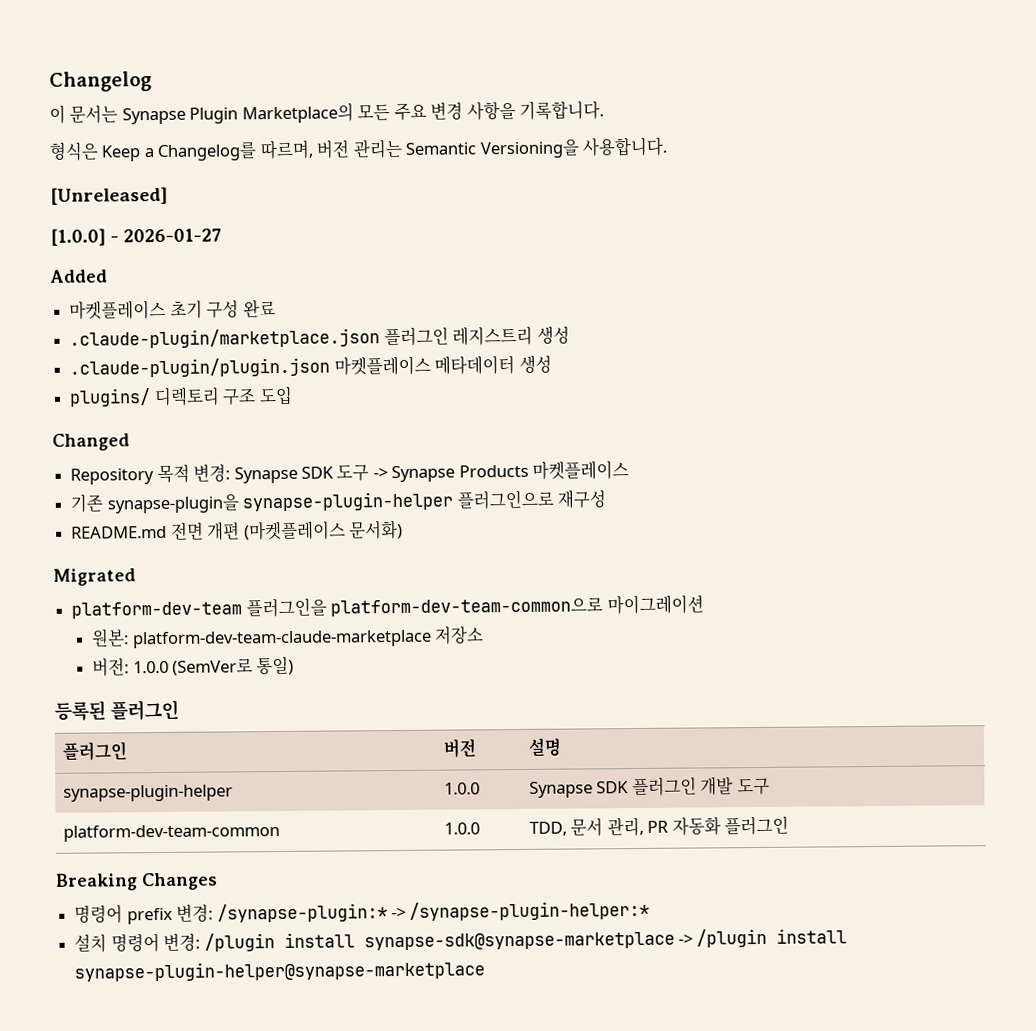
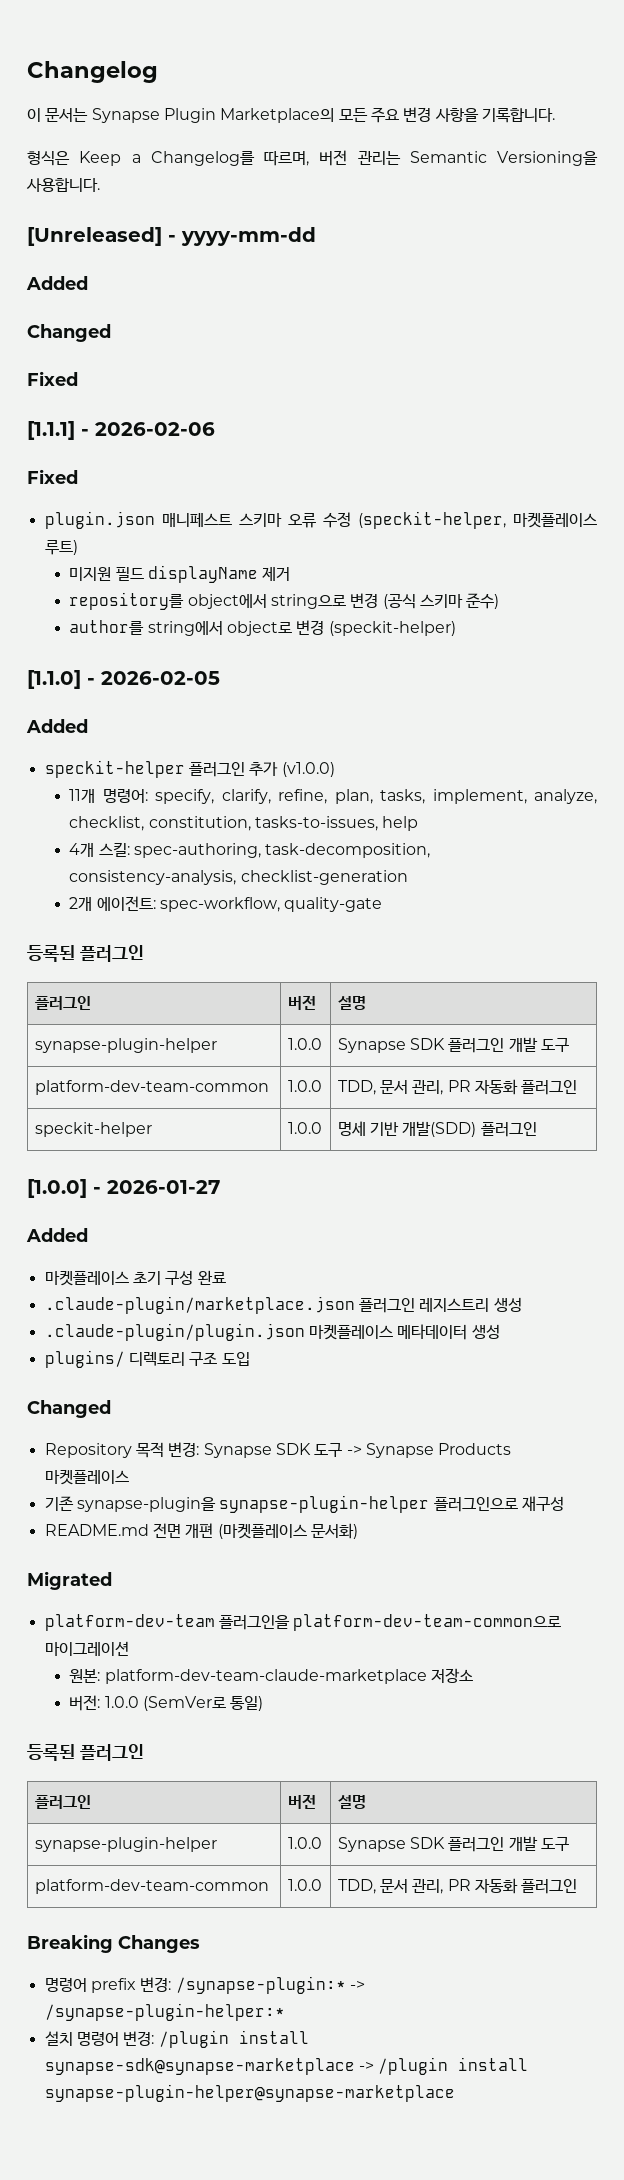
(168, 195) none -> [168,227,316,246] [26,276,88,290] [27,324,111,342] [27,371,78,386] [27,421,215,440] [27,469,78,484] [44,511,597,529] [44,540,78,555] [69,565,291,583] [69,592,500,610] [69,620,456,636] [27,670,220,689] [26,719,88,733] [44,760,335,778] [69,789,597,804] [69,816,419,831] [69,842,431,858] [69,870,408,885] [69,896,383,912] [27,945,144,962] [34,996,91,1010] [287,995,316,1010] [337,996,366,1010] [34,1038,217,1053] [287,1038,322,1050] [337,1037,569,1053] [34,1080,269,1095] [287,1080,322,1092] [337,1079,578,1095] [34,1122,152,1137] [287,1122,322,1134] [337,1121,537,1137] - yyyy-mm-dd // Added // Changed // Fixed // [1.1.1] - 2026-02-06 // Fixed // plugin.json 매니페스트 스키마 오류 수정 (speckit-helper, 마켓플레이스 루트) // 미지원 필드 displayName 제거 // repository를 object에서 string으로 변경 (공식 스키마 준수) // author를 string에서 object로 변경 (speckit-helper) // [1.1.0] - 2026-02-05 // Added // speckit-helper 플러그인 추가 (v1.0.0) // 11개 명령어: specify, clarify, refine, plan, tasks, implement, analyze, checklist, constitution, tasks-to-issues, help // 4개 스킬: spec-authoring, task-decomposition, consistency-analysis, checklist-generation // 2개 에이전트: spec-workflow, quality-gate // 등록된 플러그인 // 플러그인 | 버전 | 설명 // synapse-plugin-helper | 1.0.0 | Synapse SDK 플러그인 개발 도구 // platform-dev-team-common | 1.0.0 | TDD, 문서 관리, PR 자동화 플러그인 // speckit-helper | 1.0.0 | 명세 기반 개발(SDD) 플러그인

